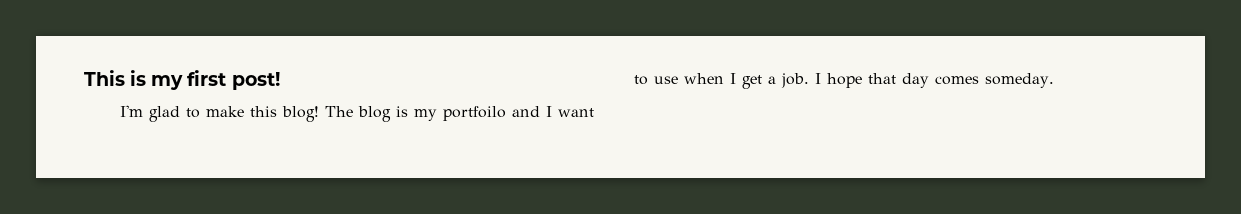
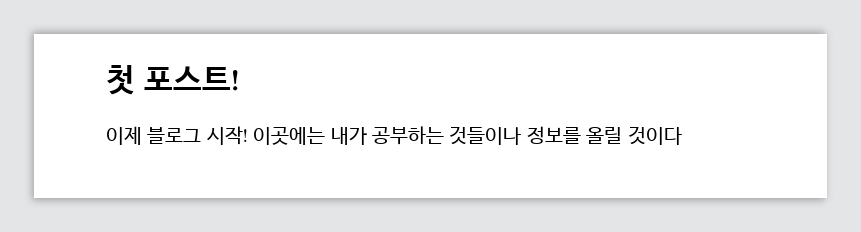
[84,70,280,90] [119,105,594,122] [634,73,1054,89] This is my first post! // I'm glad to make this blog! The blog is my portfoilo and I want to use when I get a job. I hope that day comes someday. -> [106,65,240,95] [106,126,682,145] 첫 포스트! // 이제 블로그 시작! 이곳에는 내가 공부하는 것들이나 정보를 올릴 것이다

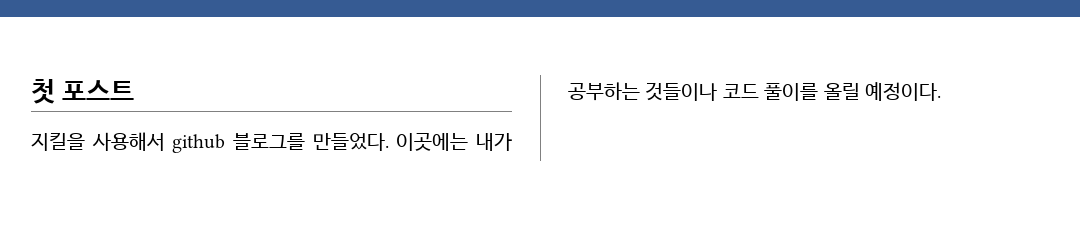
[143,66,240,91] [106,126,682,145] 포스트! // 이제 블로그 시작! 이곳에는 내가 공부하는 것들이나 정보를 올릴 것이다 -> [62,80,135,100] [31,132,512,153] [568,82,941,101] 포스트 // 지킬을 사용해서 github 블로그를 만들었다. 이곳에는 내가 공부하는 것들이나 코드 풀이를 올릴 예정이다.

